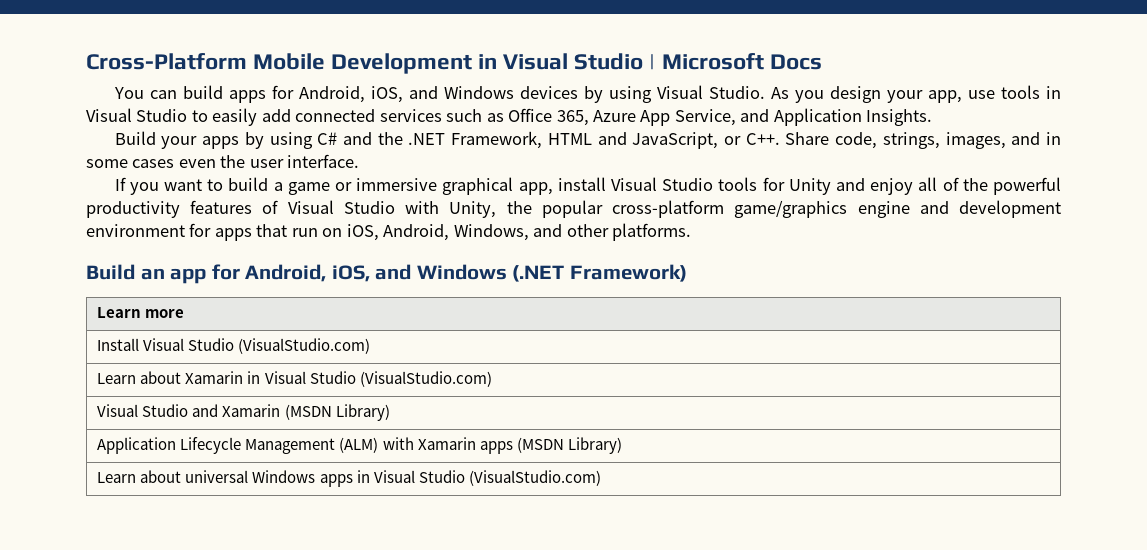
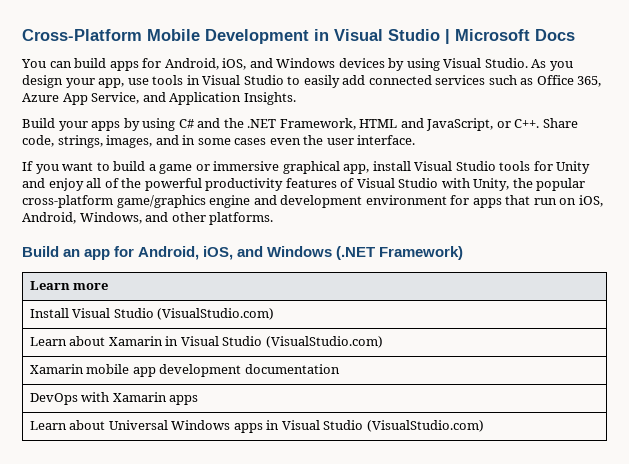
[97,404,390,421] [97,437,379,454] Visual Studio and Xamarin (MSDN Library) // Application Lifecycle Management (ALM) -> [29,364,340,377] [29,393,78,405] Xamarin mobile app development documentation // DevOps
[516,437,622,454] [97,470,249,483] (MSDN Library) // Learn about universal -> [29,420,168,430] // Learn about Universal

